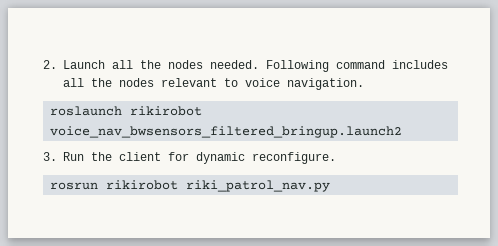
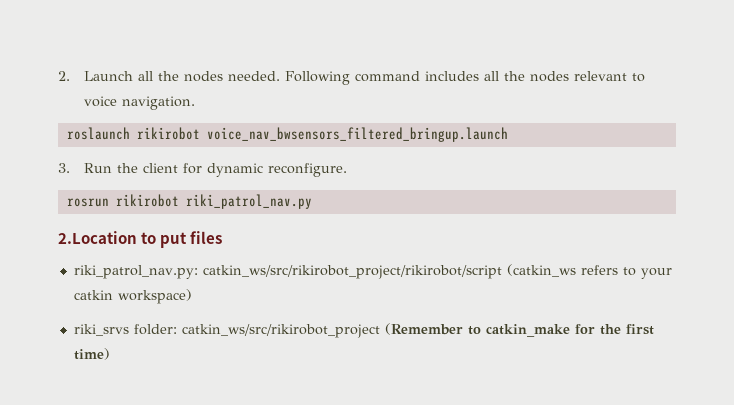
[50,126,403,138] voice_nav_bwsensors_filtered_bringup.launch2 -> [206,127,508,142] voice_nav_bwsensors_filtered_bringup.launch
(331, 186) none -> [58,231,223,248] [73,264,672,279] [73,289,192,304] [73,323,654,338] [73,348,110,360] // 2.Location to put files // riki_patrol_nav.py: catkin_ws/src/rikirobot_project/rikirobot/script (catkin_ws refers to your catkin workspace) // riki_srvs folder: catkin_ws/src/rikirobot_project (Remember to catkin_make for the first time)

